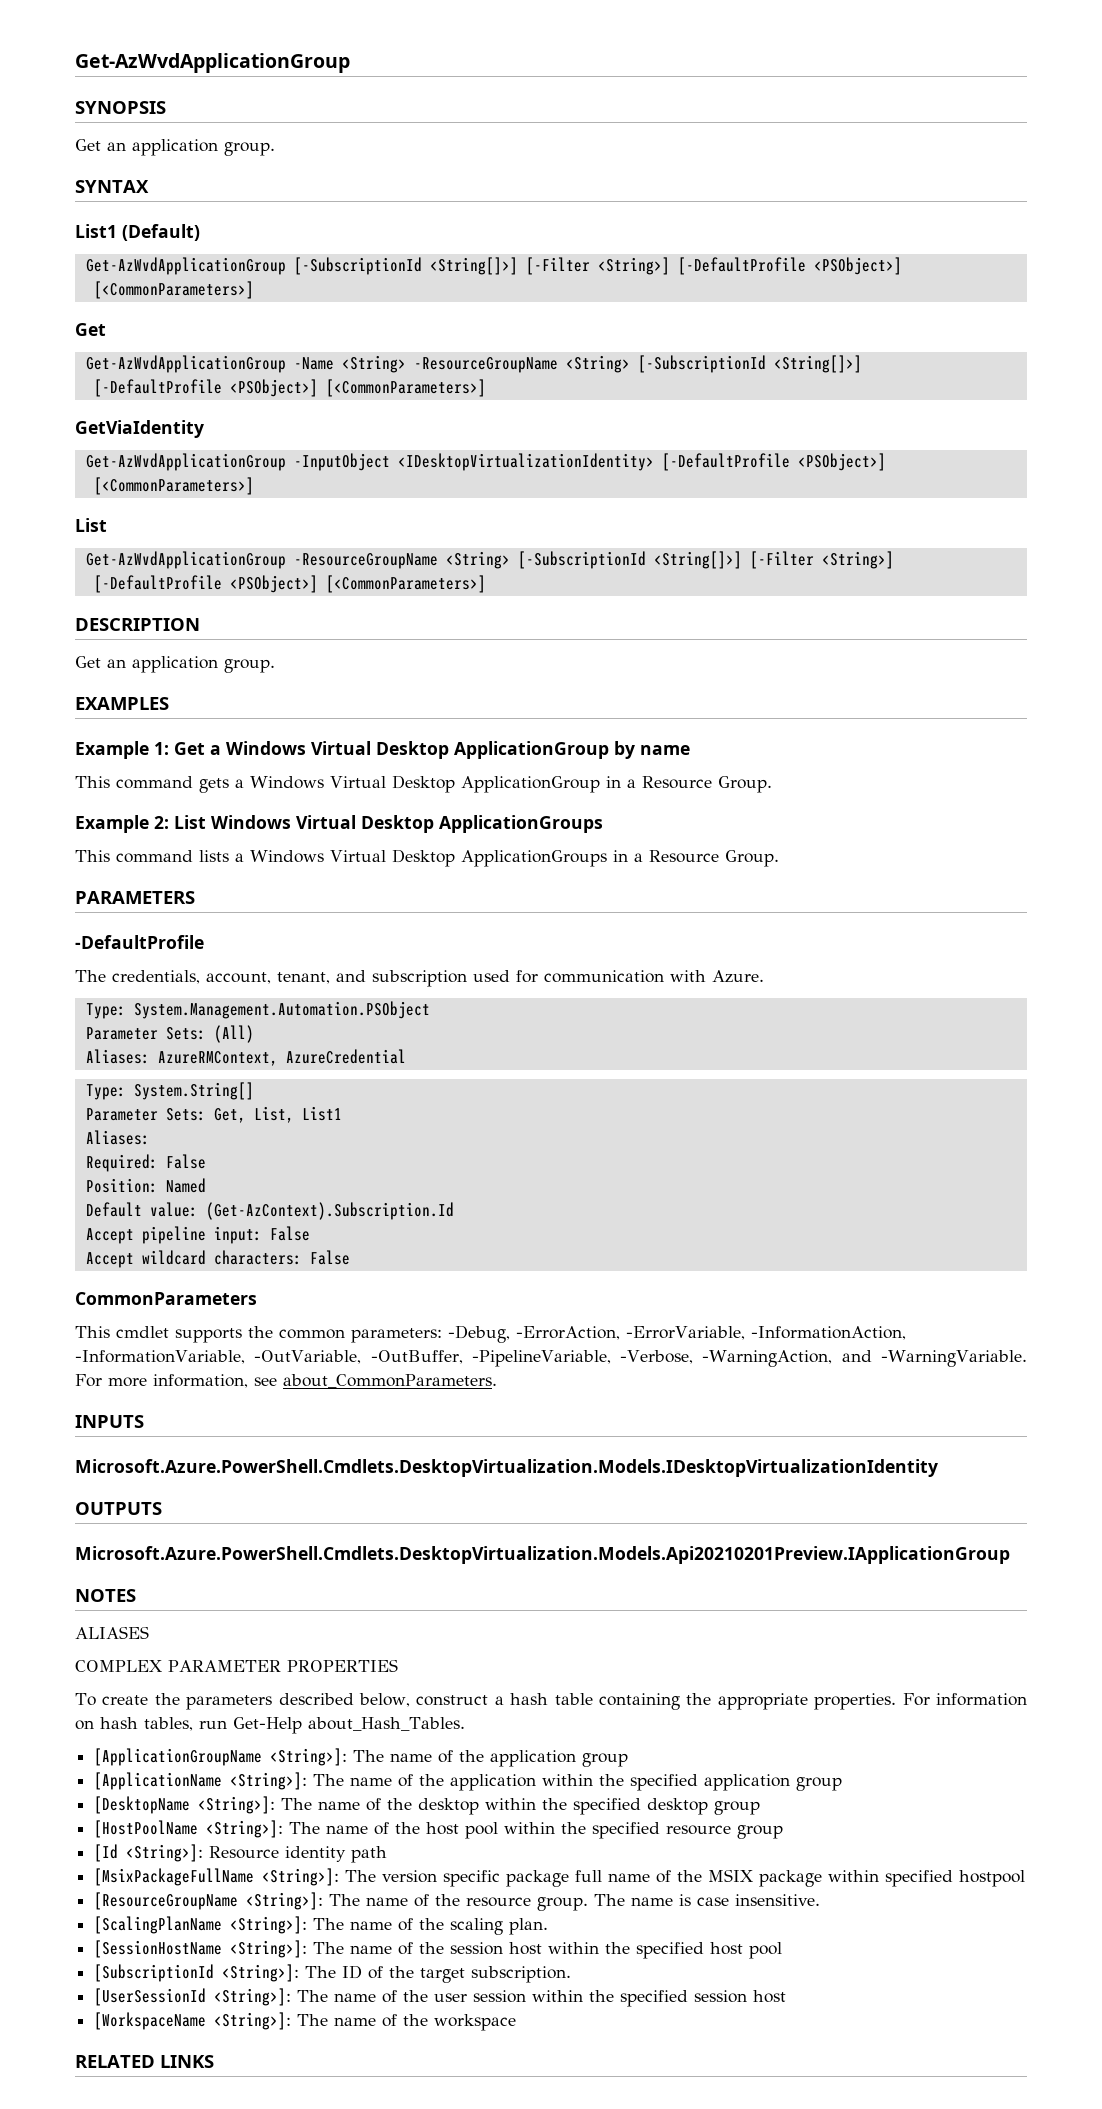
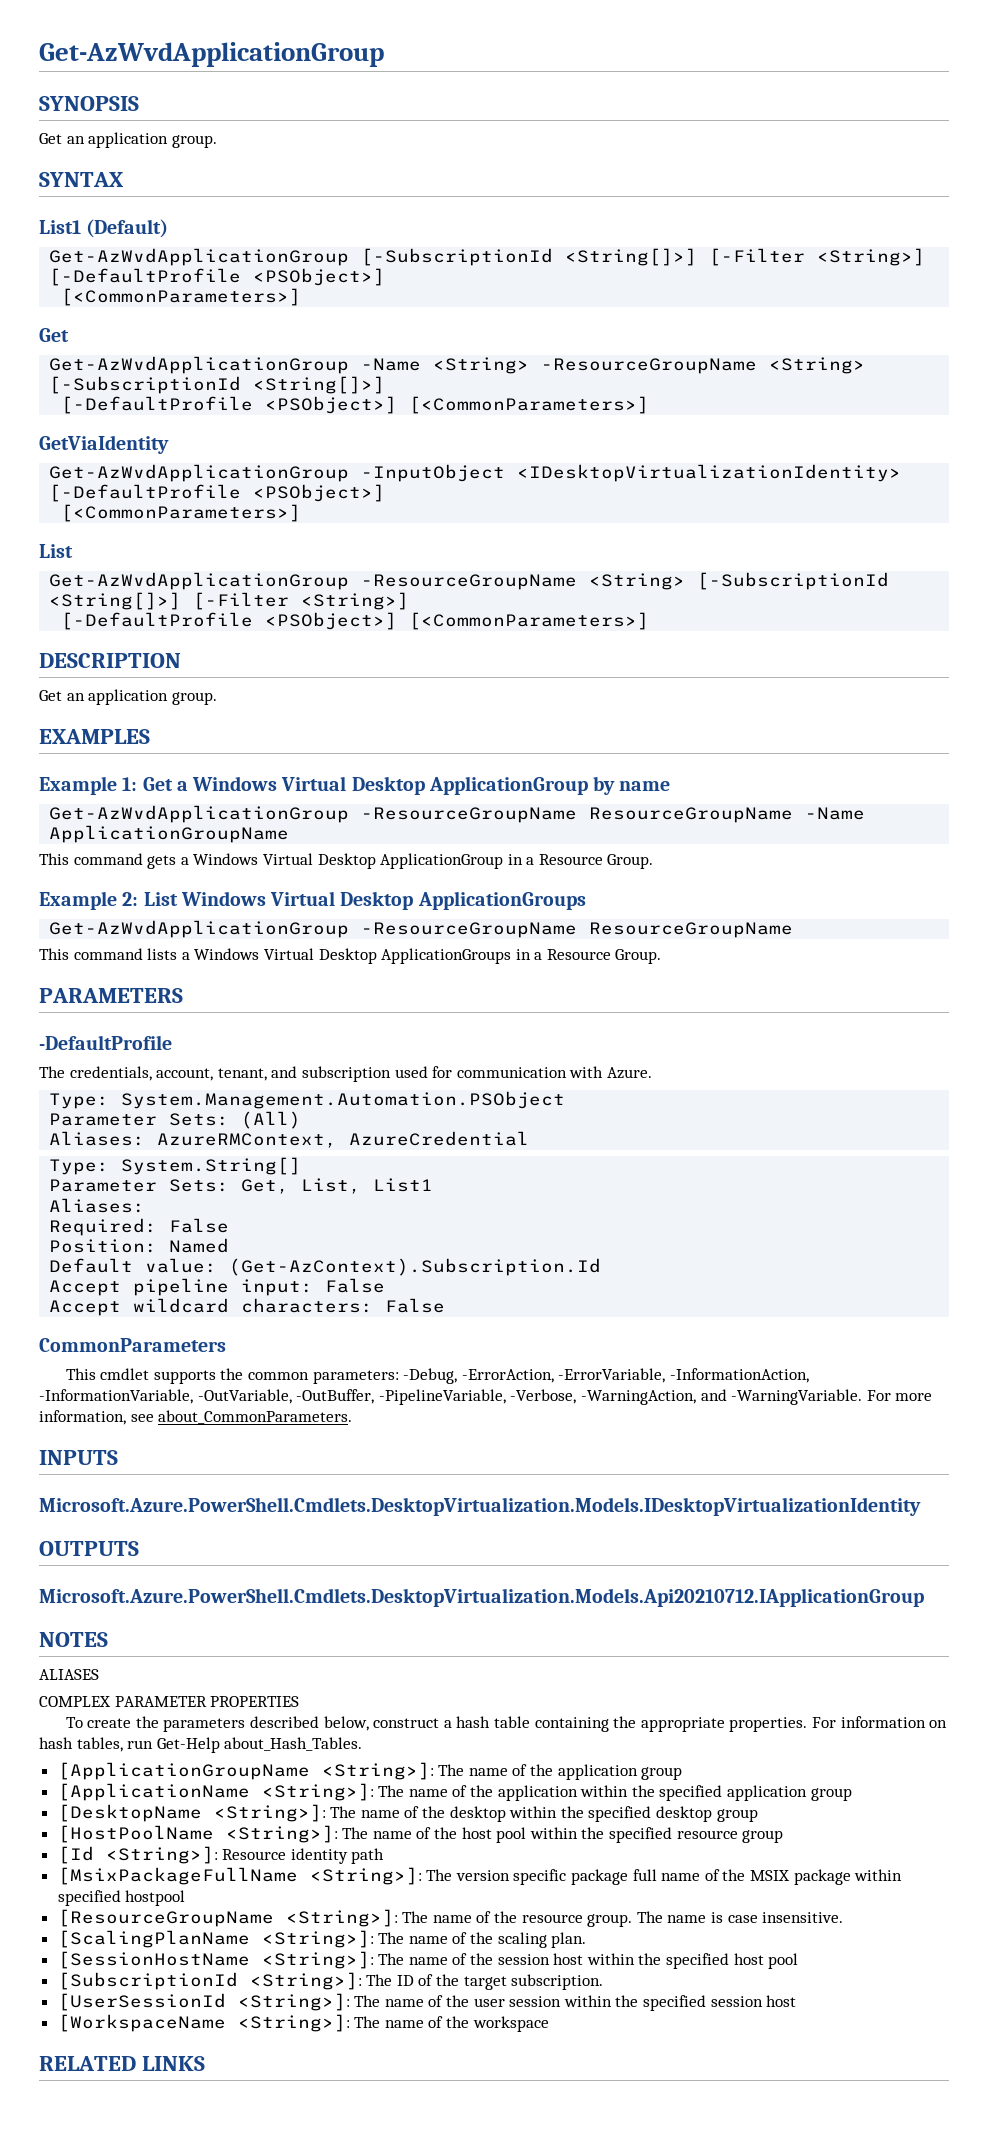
(690, 750) none -> [49,805,866,823] [49,825,290,843] // Get-AzWvdApplicationGroup -ResourceGroupName ResourceGroupName -Name ApplicationGroupName
(603, 824) none -> [49,920,794,938] // Get-AzWvdApplicationGroup -ResourceGroupName ResourceGroupName
[75,1546,1010,1564] Microsoft.Azure.PowerShell.Cmdlets.DesktopVirtualization.Models.Api20210201Preview.IApplicationGroup -> [39,1588,924,1607] Microsoft.Azure.PowerShell.Cmdlets.DesktopVirtualization.Models.Api20210712.IApplicationGroup

